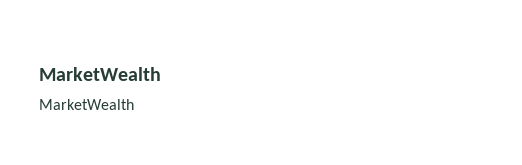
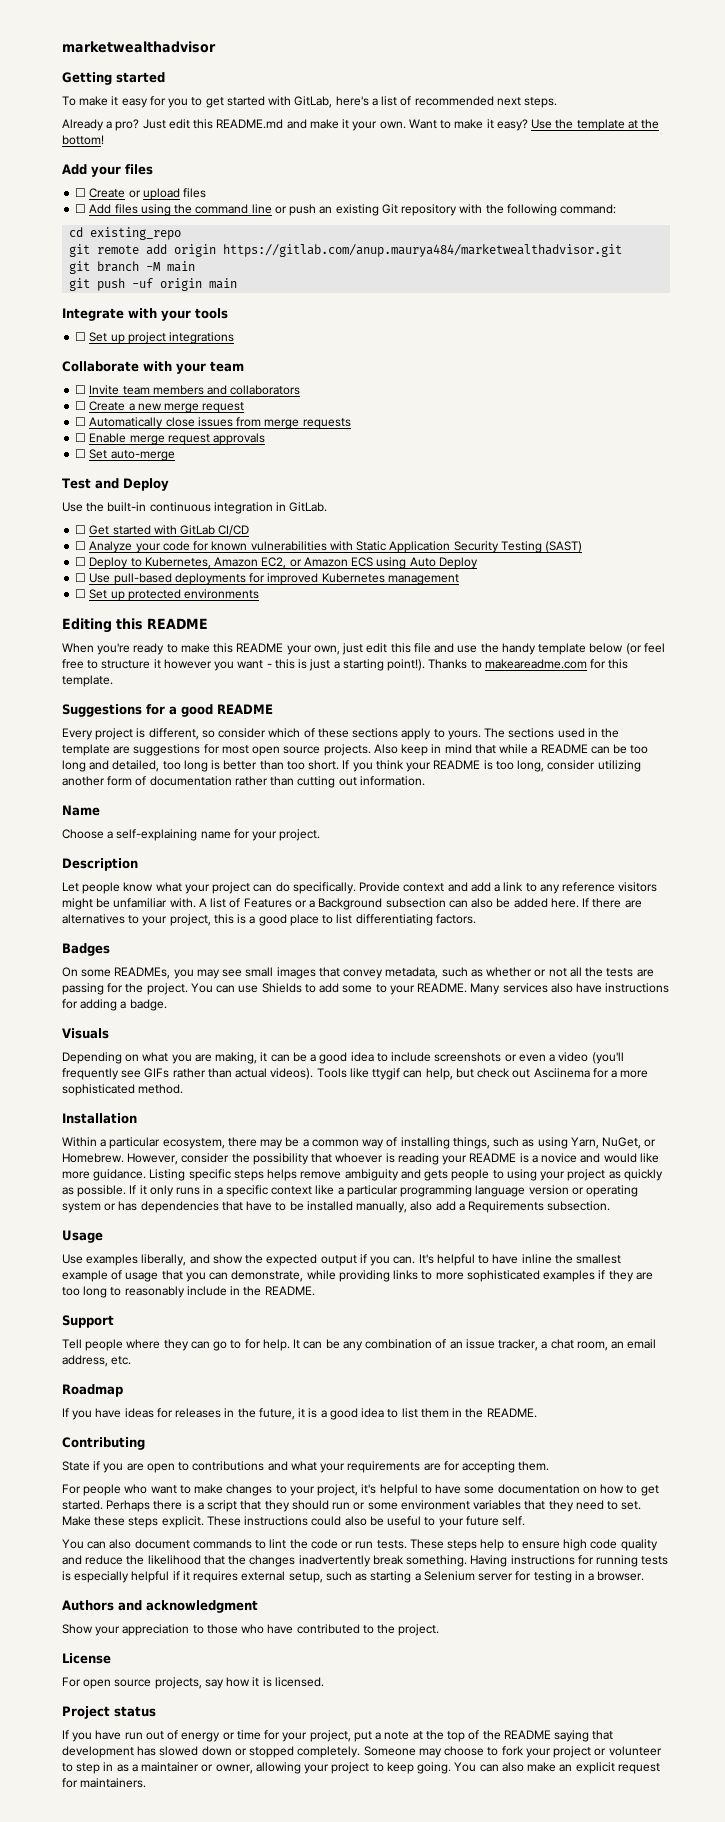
[39,67,161,81] [39,99,134,110] MarketWealth // MarketWealth -> [62,41,216,53] [62,72,165,85] [62,96,558,108] [62,119,660,131] [62,135,104,145] [62,164,153,177] [75,188,207,200] [75,204,617,216] [69,227,182,240] [69,244,623,257] [69,261,196,274] [69,278,238,291] [62,308,228,321] [75,332,235,344] [62,361,244,374] [75,385,301,395] [75,401,245,413] [75,417,351,429] [75,433,266,445] [75,449,175,461] [62,478,169,491] [62,502,328,514] [75,525,250,536] [75,541,583,553] [75,557,478,569] [75,573,459,585] [75,589,260,601] [62,618,208,633] [62,643,665,655] [62,659,629,671] [62,675,113,687] [62,704,273,717] [62,728,620,740] [62,744,649,756] [62,760,641,772] [62,776,425,788] [62,805,100,816] [62,829,321,841] [62,858,138,871] [62,882,658,894] [62,898,642,910] [62,914,476,926] [62,943,110,956] [62,967,654,979] [62,983,670,995] [62,999,167,1011] [62,1028,109,1039] [62,1052,624,1064] [62,1068,649,1080] [62,1084,184,1096] [62,1113,137,1124] [62,1137,657,1149] [62,1153,659,1165] [62,1169,663,1181] [62,1185,639,1197] [62,1201,611,1213] [62,1230,103,1243] [62,1254,622,1266] [62,1270,653,1282] [62,1286,315,1298] [62,1315,114,1328] [62,1339,657,1351] [62,1355,132,1367] [62,1384,123,1397] [62,1408,537,1420] [62,1437,145,1450] [62,1461,550,1473] [62,1484,659,1496] [62,1500,642,1512] [62,1516,526,1528] [62,1539,658,1551] [62,1555,669,1567] [62,1571,645,1583] [62,1600,258,1613] [62,1624,440,1636] [62,1653,111,1664] [62,1677,324,1689] [62,1706,156,1719] [62,1730,614,1742] [62,1746,662,1758] [62,1762,660,1774] [62,1778,147,1788] marketwealthadvisor // Getting started // To make it easy for you to get started with GitLab, here's a list of recommended next steps. // Already a pro? Just edit this README.md and make it your own. Want to make it easy? Use the template at the bottom! // Add your files // ☐ Create or upload files // ☐ Add files using the command line or push an existing Git repository with the following command: // cd existing_repo // git remote add origin https://gitlab.com/anup.maurya484/marketwealthadvisor.git // git branch -M main // git push -uf origin main // Integrate with your tools // ☐ Set up project integrations // Collaborate with your team // ☐ Invite team members and collaborators // ☐ Create a new merge request // ☐ Automatically close issues from merge requests // ☐ Enable merge request approvals // ☐ Set auto-merge // Test and Deploy // Use the built-in continuous integration in GitLab. // ☐ Get started with GitLab CI/CD // ☐ Analyze your code for known vulnerabilities with Static Application Security Testing (SAST) // ☐ Deploy to Kubernetes, Amazon EC2, or Amazon ECS using Auto Deploy // ☐ Use pull-based deployments for improved Kubernetes management // ☐ Set up protected environments // Editing this README // When you're ready to make this README your own, just edit this file and use the handy template below (or feel free to structure it however you want - this is just a starting point!). Thanks to makeareadme.com for this template. // Suggestions for a good README // Every project is different, so consider which of these sections apply to yours. The sections used in the template are suggestions for most open source projects. Also keep in mind that while a README can be too long and detailed, too long is better than too short. If you think your README is too long, consider utilizing another form of documentation rather than cutting out information. // Name // Choose a self-explaining name for your project. // Description // Let people know what your project can do specifically. Provide context and add a link to any reference visitors might be unfamiliar with. A list of Features or a Background subsection can also be added here. If there are alternatives to your project, this is a good place to list differentiating factors. // Badges // On some READMEs, you may see small images that convey metadata, such as whether or not all the tests are passing for the project. You can use Shields to add some to your README. Many services also have instructions for adding a badge. // Visuals // Depending on what you are making, it can be a good idea to include screenshots or even a video (you'll frequently see GIFs rather than actual videos). Tools like ttygif can help, but check out Asciinema for a more sophisticated method. // Installation // Within a particular ecosystem, there may be a common way of installing things, such as using Yarn, NuGet, or Homebrew. However, consider the possibility that whoever is reading your README is a novice and would like more guidance. Listing specific steps helps remove ambiguity and gets people to using your project as quickly as possible. If it only runs in a specific context like a particular programming language version or operating system or has dependencies that have to be installed manually, also add a Requirements subsection. // Usage // Use examples liberally, and show the expected output if you can. It's helpful to have inline the smallest example of usage that you can demonstrate, while providing links to more sophisticated examples if they are too long to reasonably include in the README. // Support // Tell people where they can go to for help. It can be any combination of an issue tracker, a chat room, an email address, etc. // Roadmap // If you have ideas for releases in the future, it is a good idea to list them in the README. // Contributing // State if you are open to contributions and what your requirements are for accepting them. // For people who want to make changes to your project, it's helpful to have some documentation on how to get started. Perhaps there is a script that they should run or some environment variables that they need to set. Make these steps explicit. These instructions could also be useful to your future self. // You can also document commands to lint the code or run tests. These steps help to ensure high code quality and reduce the likelihood that the changes inadvertently break something. Having instructions for running tests is especially helpful if it requires external setup, such as starting a Selenium server for testing in a browser. // Authors and acknowledgment // Show your appreciation to those who have contributed to the project. // License // For open source projects, say how it is licensed. // Project status // If you have run out of energy or time for your project, put a note at the top of the README saying that development has slowed down or stopped completely. Someone may choose to fork your project or volunteer to step in as a maintainer or owner, allowing your project to keep going. You can also make an explicit request for maintainers.

